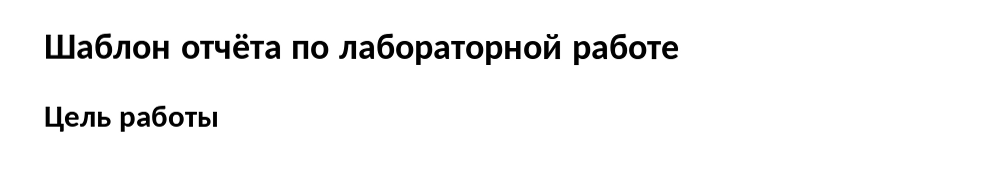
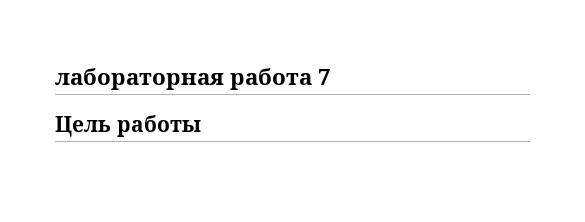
[44,32,680,66] Шаблон отчёта по лабораторной работе -> [55,68,332,90] лабораторная работа 7

